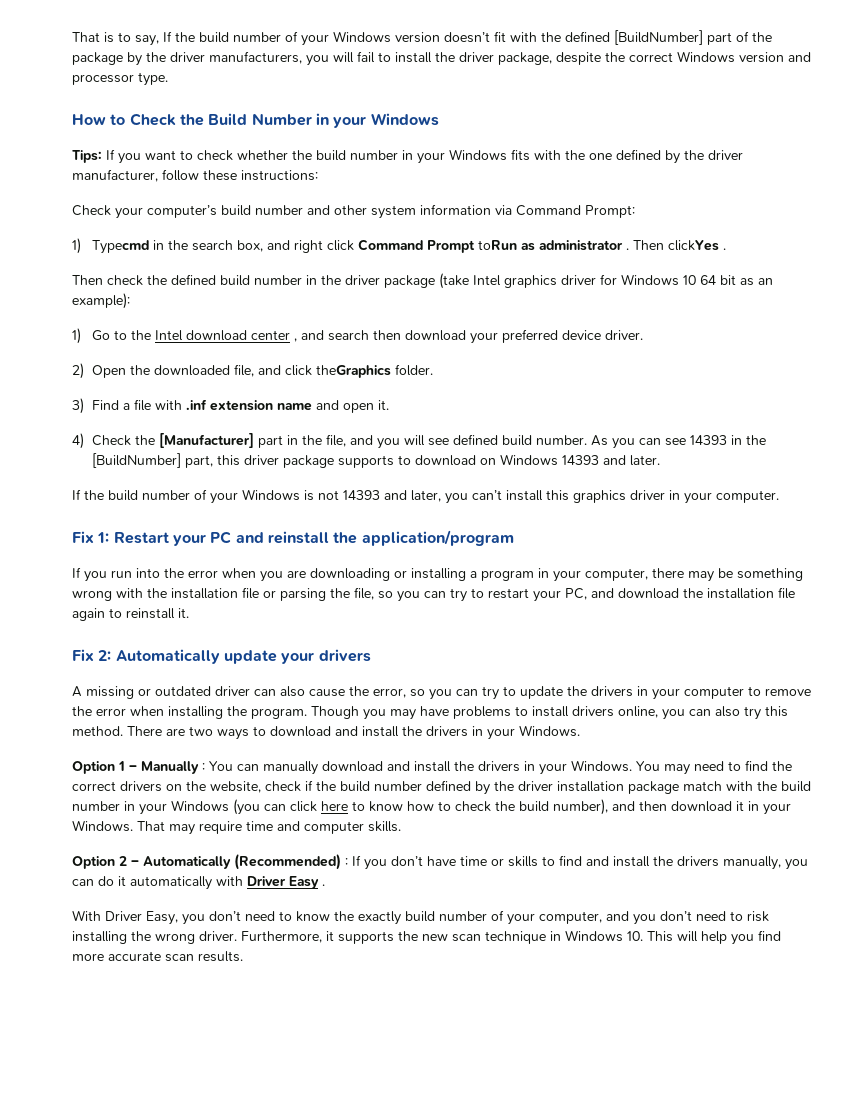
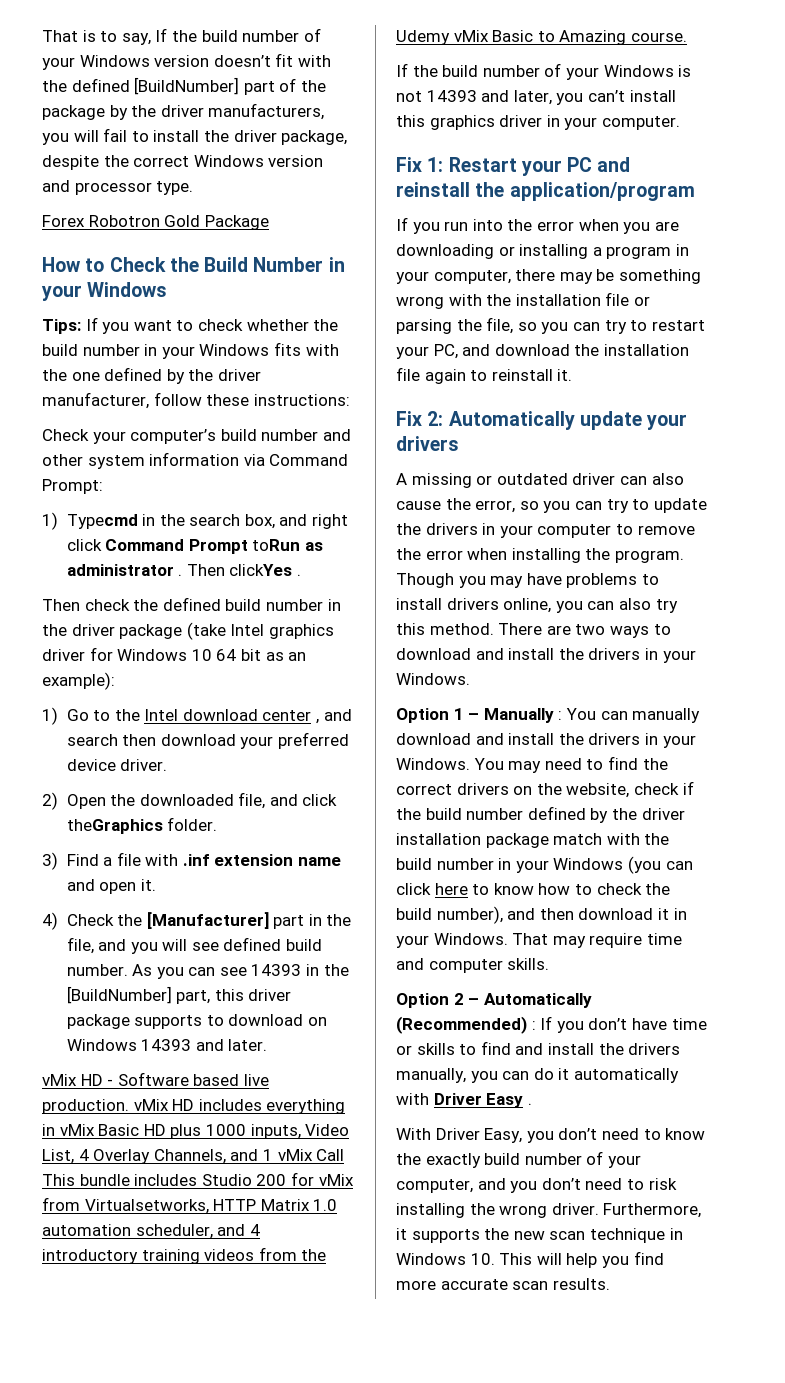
(168, 79) none -> [42,215,269,230] // Forex Robotron Gold Package
(661, 460) none -> [42,1072,269,1086] [42,1099,346,1114] [42,1124,350,1139] [42,1149,345,1164] [42,1172,354,1186] [42,1197,338,1214] [42,1224,260,1239] [42,1247,327,1264] [396,30,687,45] // vMix HD - Software based live production. vMix HD includes everything in vMix Basic HD plus 1000 inputs, Video List, 4 Overlay Channels, and 1 vMix Call This bundle includes Studio 200 for vMix from Virtualsetworks, HTTP Matrix 1.0 automation scheduler, and 4 introductory training videos from the Udemy vMix Basic to Amazing course.

